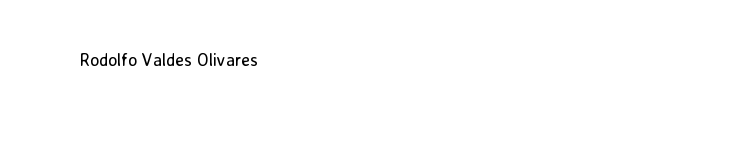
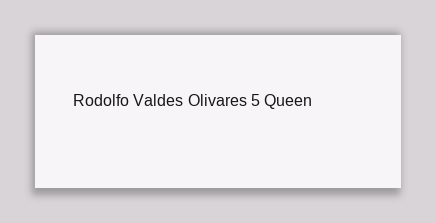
(258, 59) none -> [250,94,313,109] 5 Queen

